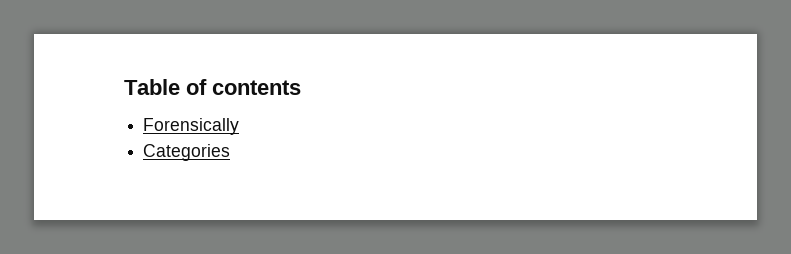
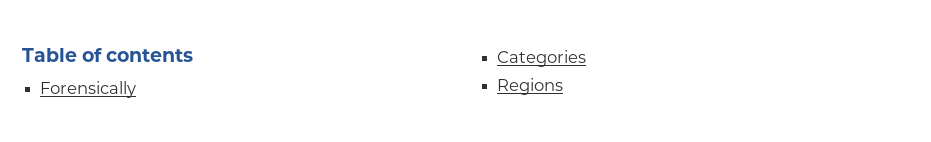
(231, 152) none -> [497,78,564,95] // Regions

